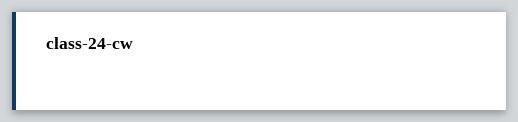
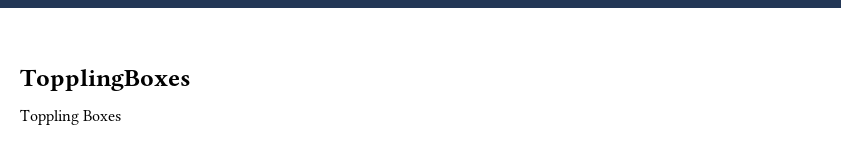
[46,37,133,49] class-24-cw -> [20,69,191,91] [20,109,122,125] TopplingBoxes // Toppling Boxes

